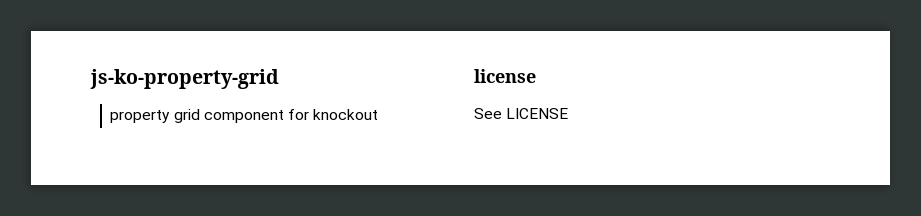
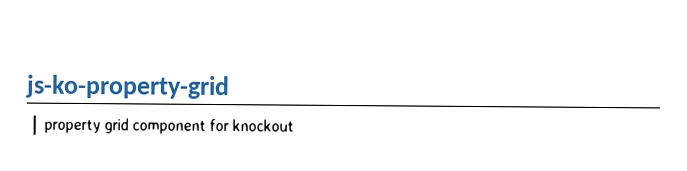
[474,69,536,83] [474,108,569,119] // license // See LICENSE -> (295, 125) none

